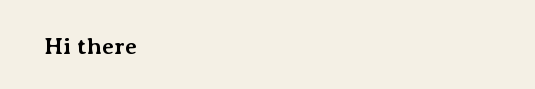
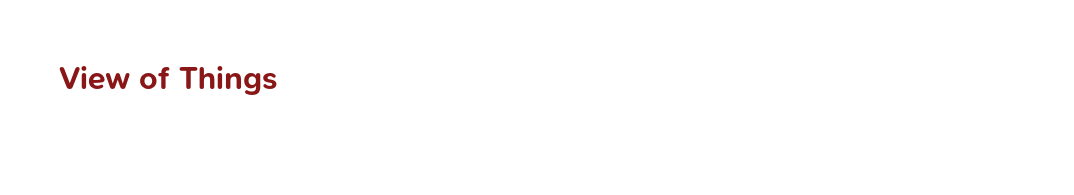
[44,38,138,54] Hi there -> [59,66,277,95] View of Things

